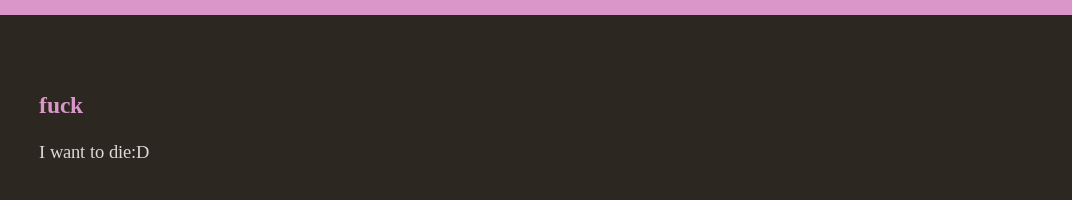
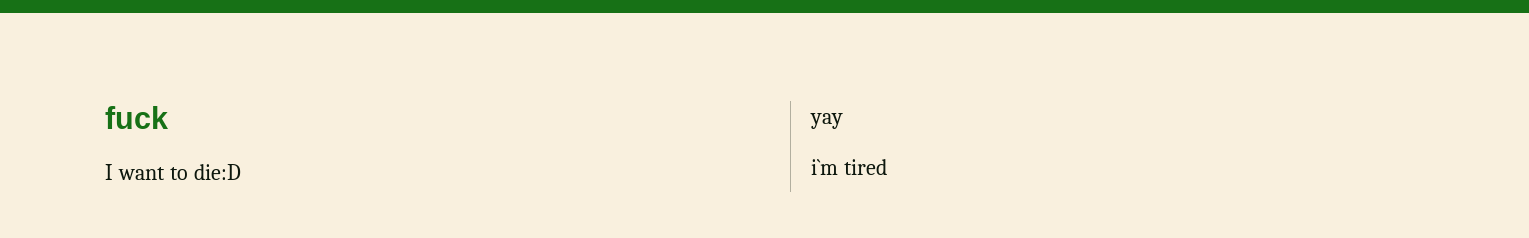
(149, 151) none -> [810,113,843,129] [811,159,887,175] // yay // i`m tired

